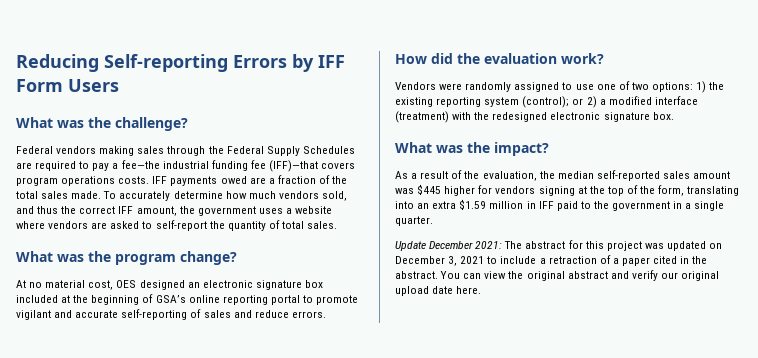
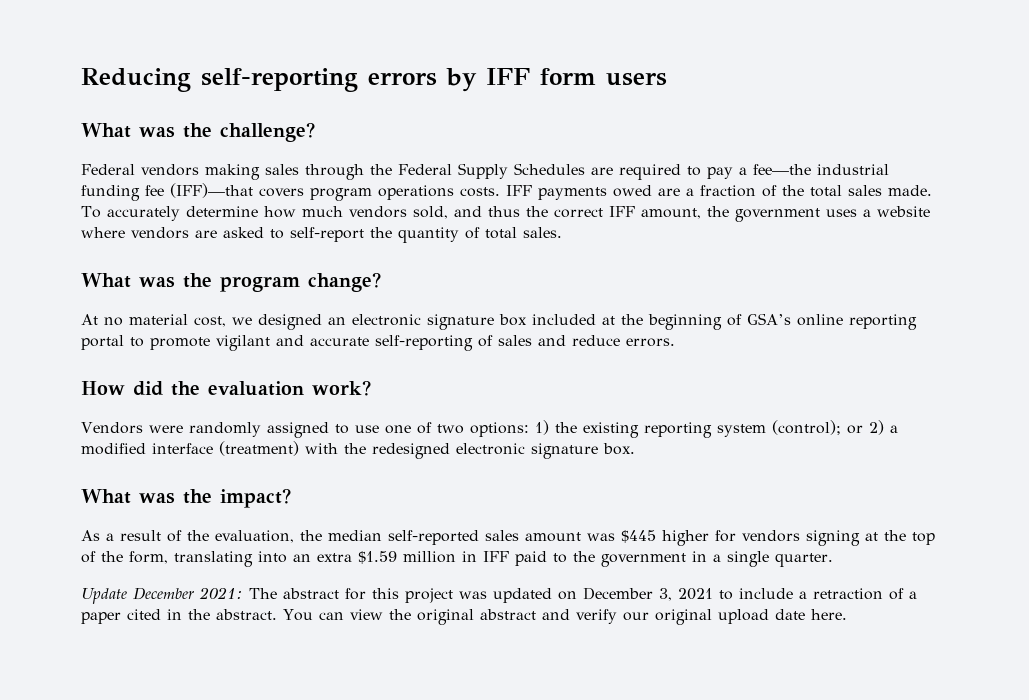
[104,54,345,72] [16,79,119,92] Self-reporting Errors by IFF Form Users -> [201,68,667,92] self-reporting errors by IFF form users
[116,280,137,288] OES -> [232,317,252,325] we

